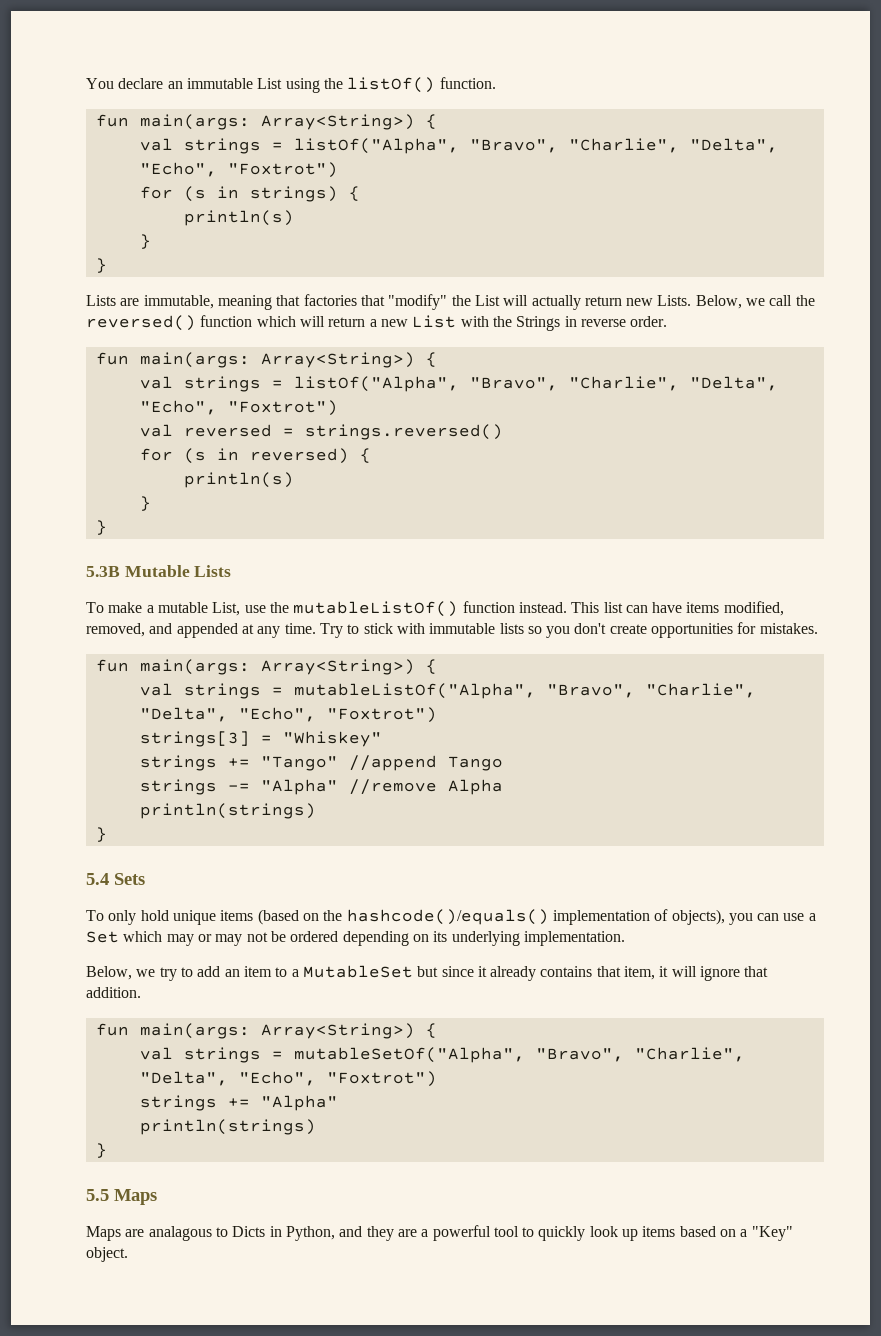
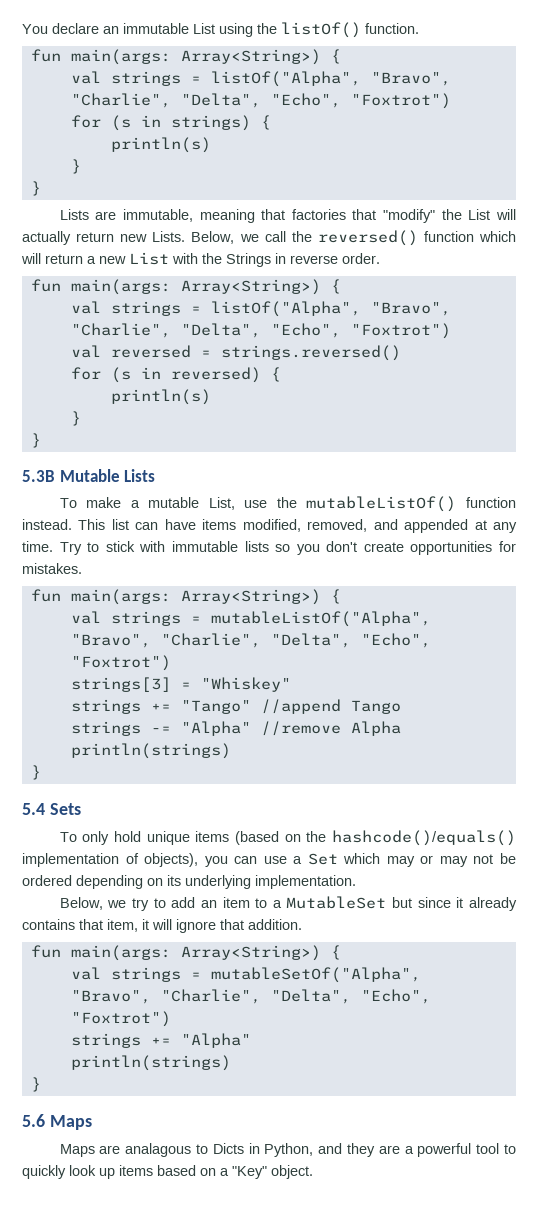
[86,1189,109,1201] 5.5 -> [22,1114,45,1127] 5.6

